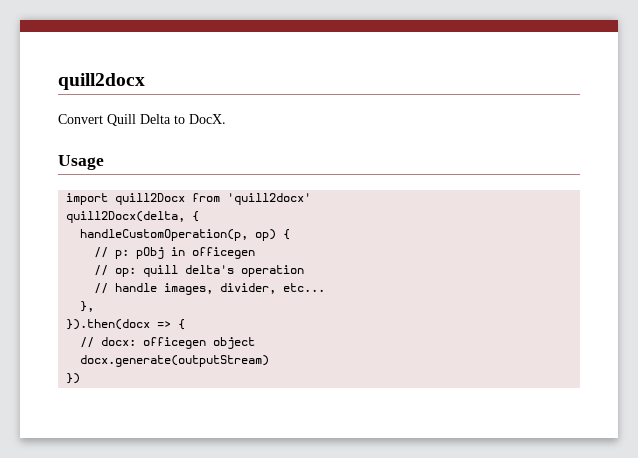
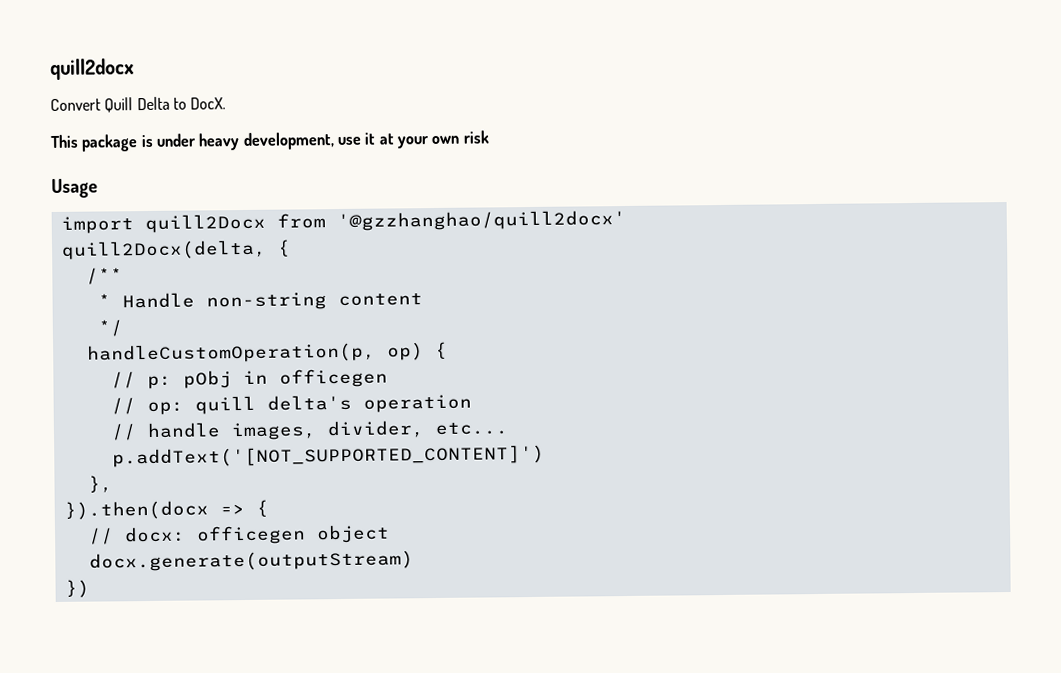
(226, 119) none -> [50,130,489,152] // This package is under heavy development, use it at your own risk
[227,193,312,205] 'quill2docx' -> [336,209,626,232] '@gzzhanghao/quill2docx'
(200, 216) none -> [85,267,123,285] [97,292,423,311] [97,319,123,337] // /** // * Handle non-string content // */
(326, 287) none -> [111,444,545,468] // p.addText('[NOT_SUPPORTED_CONTENT]')

